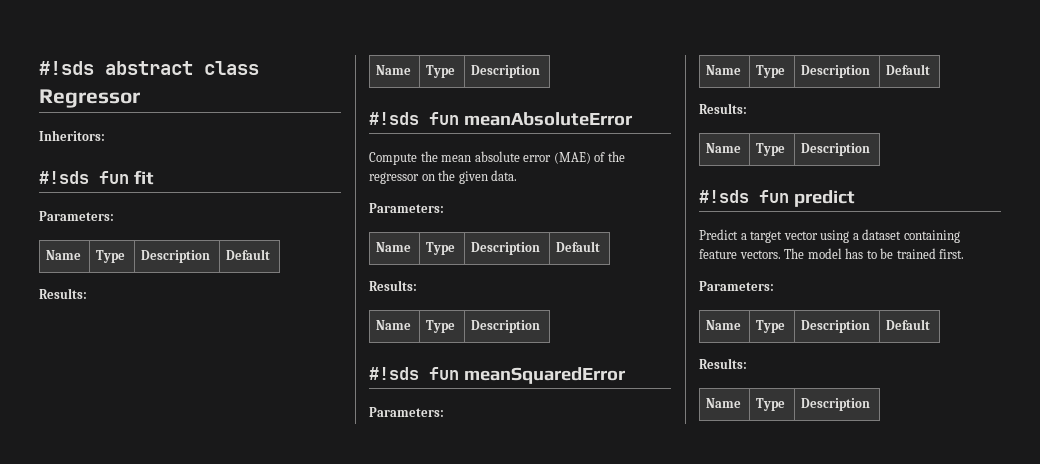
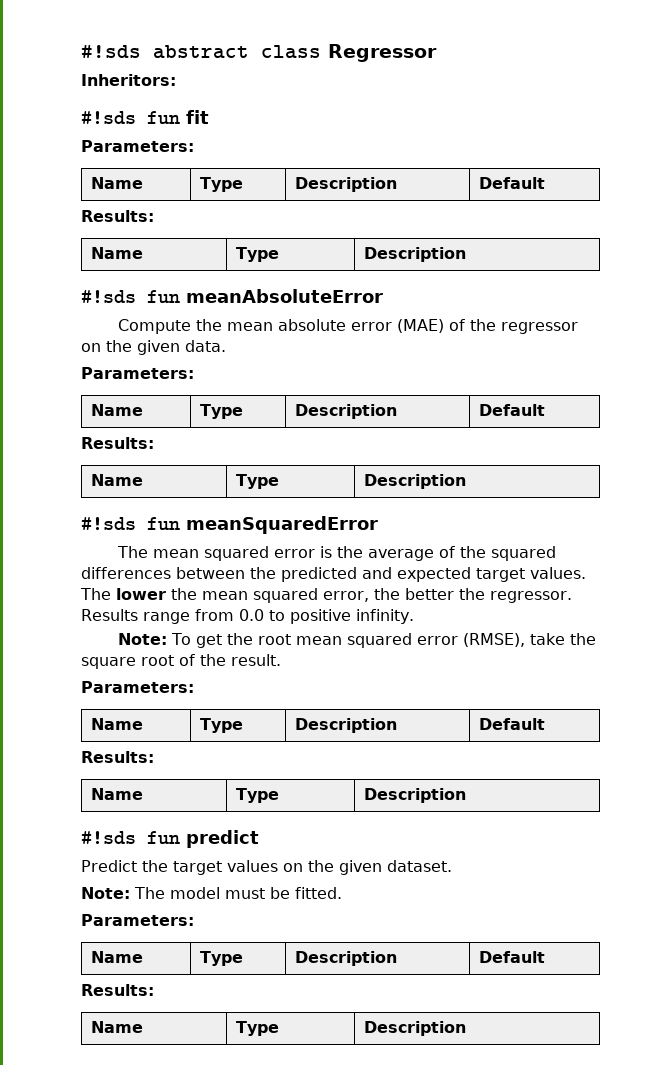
(626, 375) none -> [116,546,556,561] [81,567,586,582] [80,588,572,603] [81,609,414,624] [117,633,597,648] [81,654,281,669] // The mean squared error is the average of the squared differences between the predicted and expected target values. The lower the mean squared error, the better the regressor. Results range from 0.0 to positive infinity. // Note: To get the root mean squared error (RMSE), take the square root of the result.
[740,229,960,243] [699,248,965,259] a target vector using a dataset containing feature vectors. The model has to be trained first. -> [142,860,452,875] [81,887,342,899] the target values on the given dataset. // Note: The model must be fitted.

